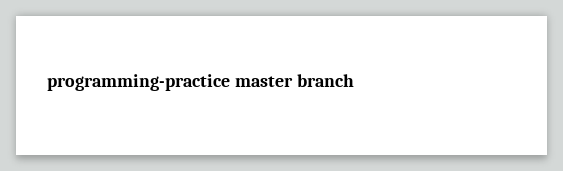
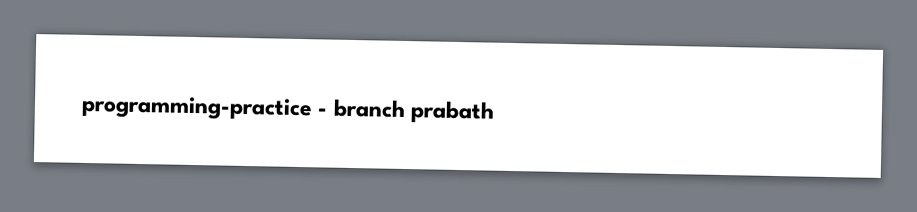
[234,74,354,87] master branch -> [317,98,496,124] - branch prabath

